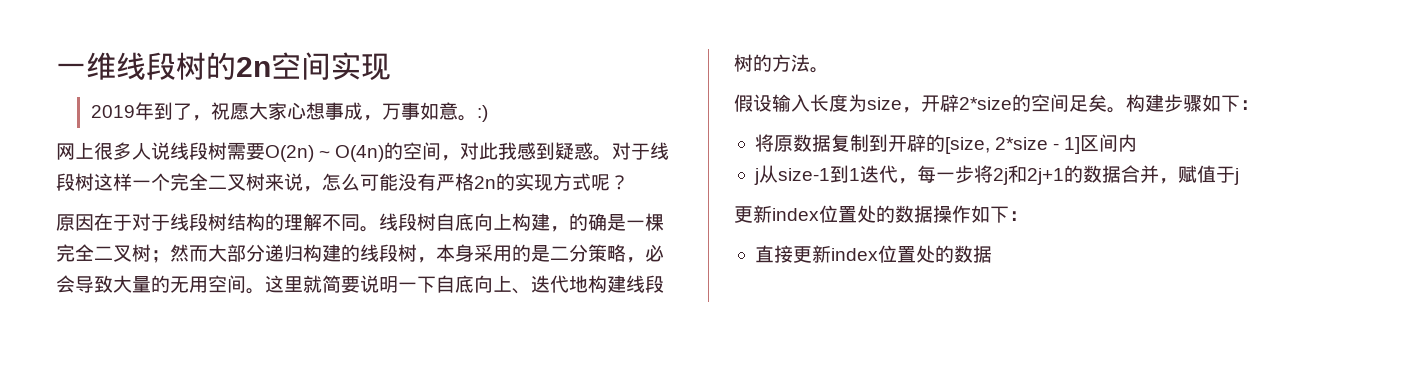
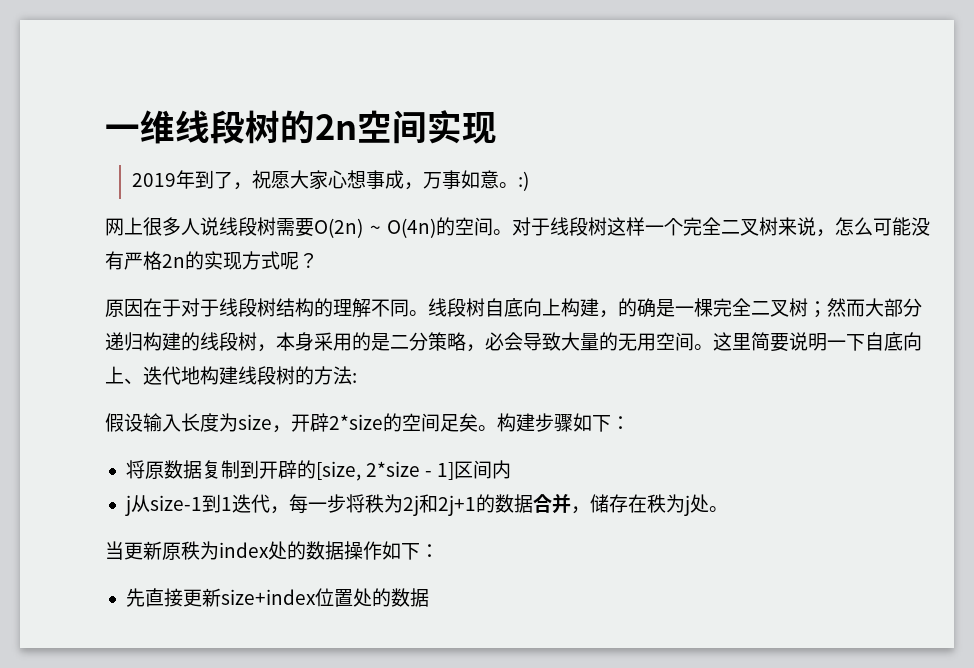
[441,142,594,161] ，对此我感到疑惑 -> (493, 226) none
[303,275,322,293] 就 -> (751, 341) none
[810,67,829,73] 。 -> [352,373,357,383] :
(993, 174) none -> [364,494,403,513] 秩为
[1177,165,1239,185] [734,205,857,223] 赋值于j // 更新index位置 -> [589,494,728,516] [105,541,269,560] 储存在秩为j处。 // 当更新原秩为index
(1028, 216) none -> [125,588,145,607] 先
[830,248,878,261] index -> [220,589,316,605] size+index

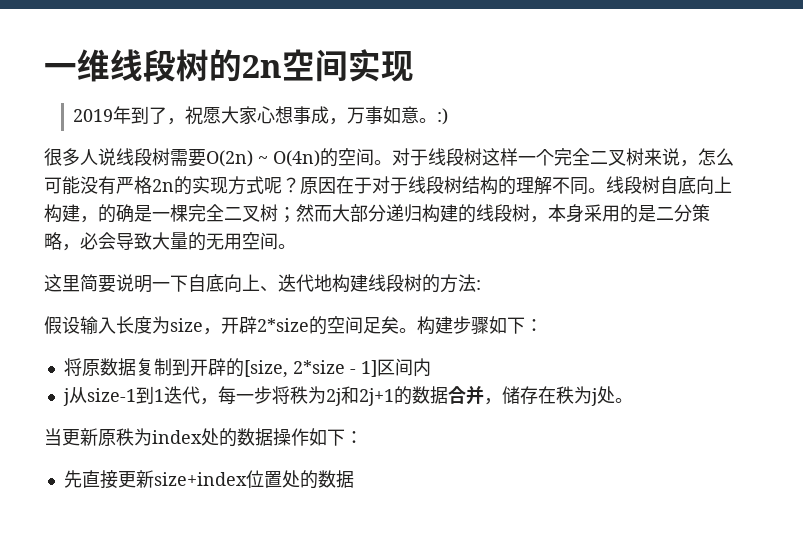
[105,217,143,236] 网上 -> (449, 116) none
(318, 260) // -> (300, 185) none
(713, 347) none -> (296, 246) //

